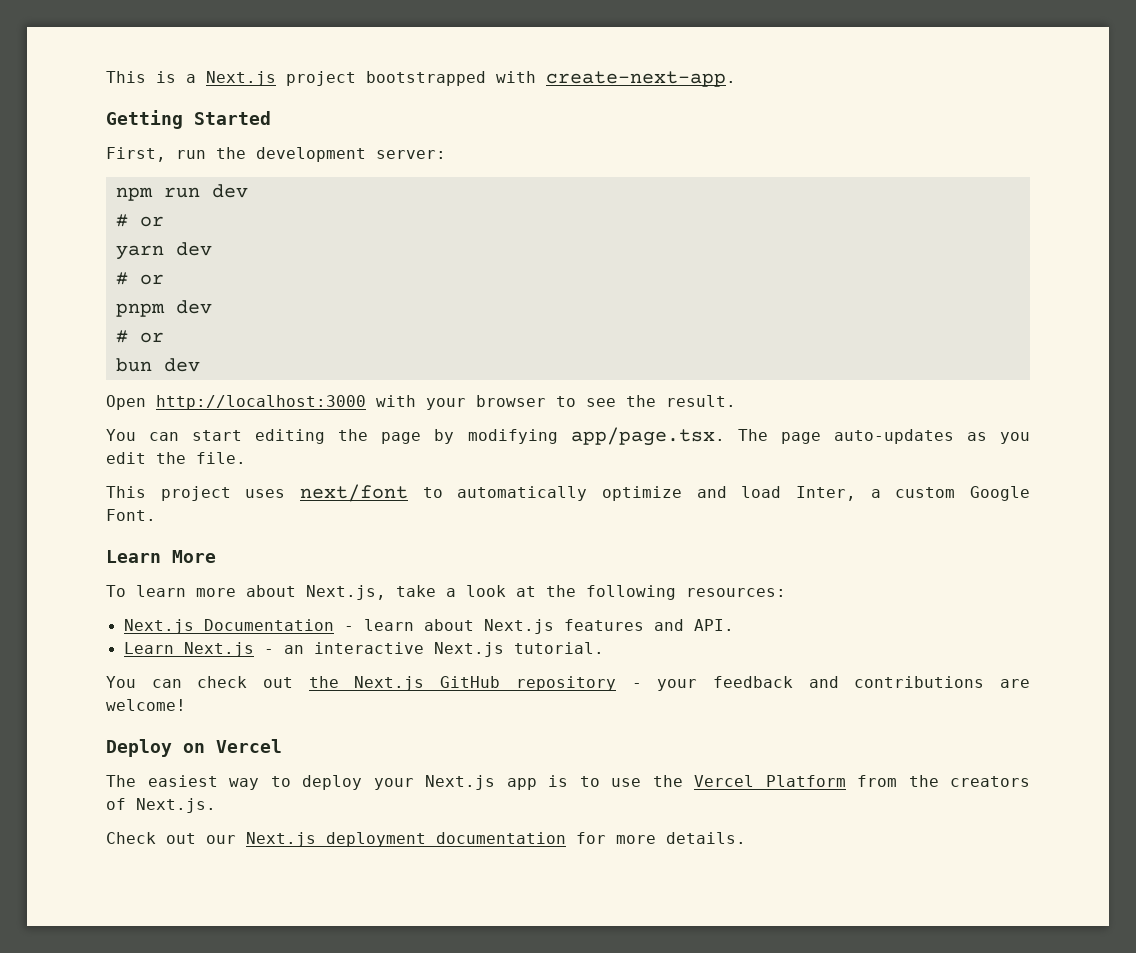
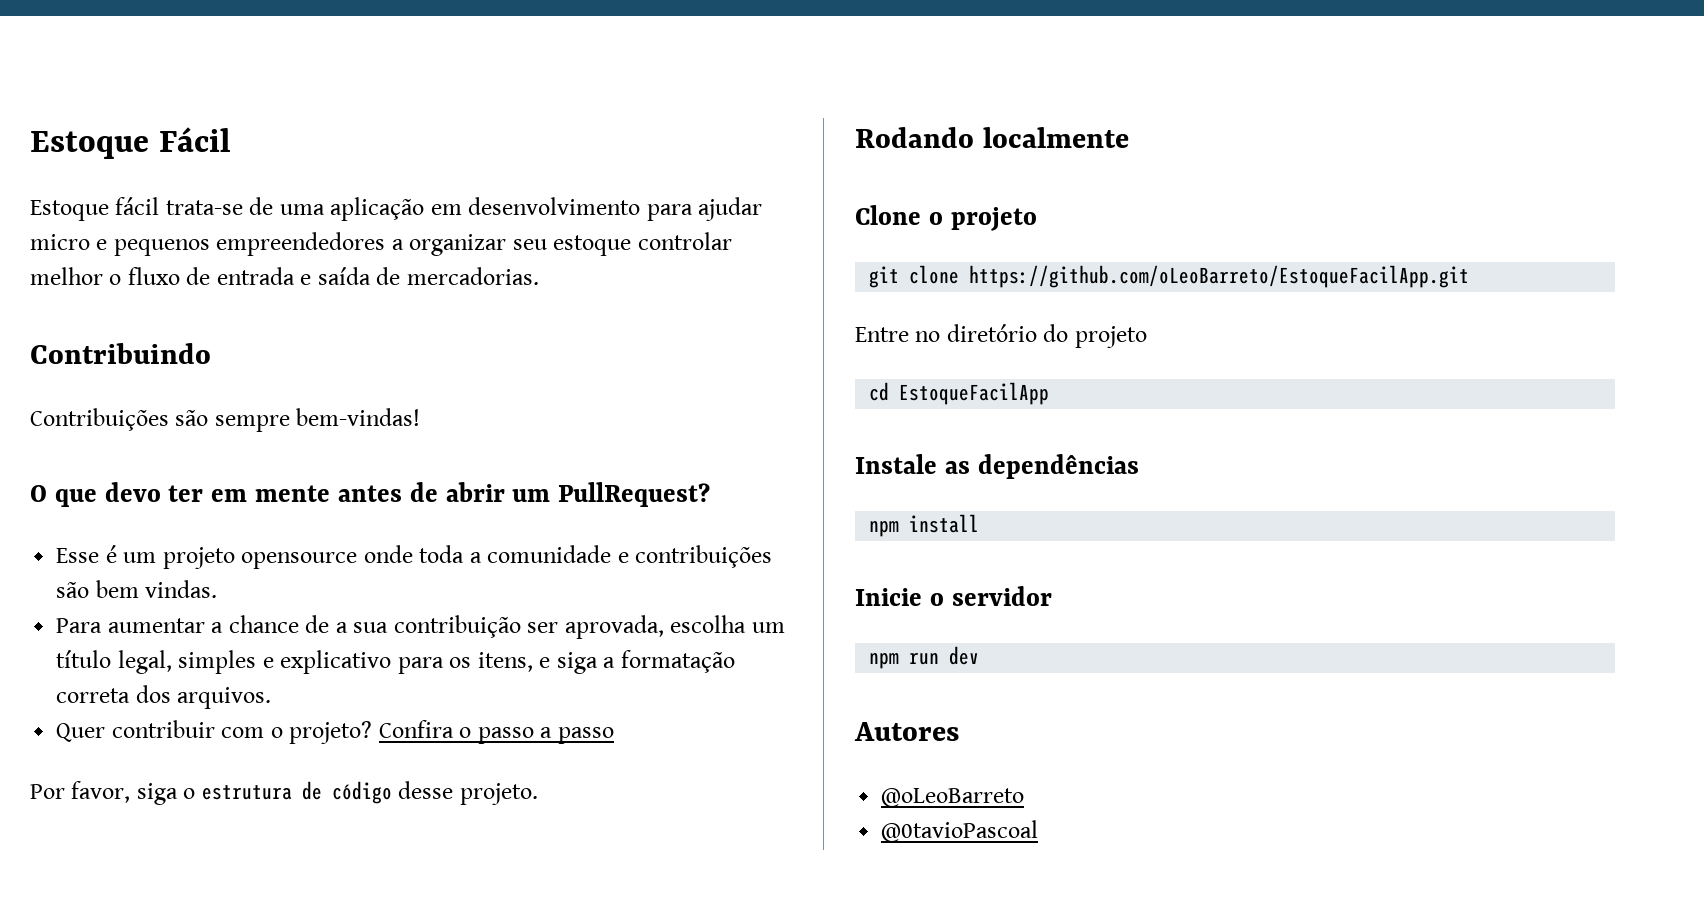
[106,71,736,87] [106,110,271,129] [106,147,446,162] [115,184,248,201] [115,214,164,227] [115,242,212,260] [115,272,164,285] [115,300,212,317] [115,330,164,343] [115,358,200,372] [106,395,736,410] [106,427,1030,446] [106,452,246,464] [106,484,1030,502] [106,509,156,521] [106,550,216,563] [106,585,786,600] [123,619,734,634] [123,642,604,657] [106,676,1031,691] [106,699,186,711] [106,739,282,757] [106,775,1030,790] [106,798,216,813] [106,832,746,847] This is a Next.js project bootstrapped with create-next-app. // Getting Started // First, run the development server: // npm run dev // # or // yarn dev // # or // pnpm dev // # or // bun dev // Open http://localhost:3000 with your browser to see the result. // You can start editing the page by modifying app/page.tsx. The page auto-updates as you edit the file. // This project uses next/font to automatically optimize and load Inter, a custom Google Font. // Learn More // To learn more about Next.js, take a look at the following resources: // Next.js Documentation - learn about Next.js features and API. // Learn Next.js - an interactive Next.js tutorial. // You can check out the Next.js GitHub repository - your feedback and contributions are welcome! // Deploy on Vercel // The easiest way to deploy your Next.js app is to use the Vercel Platform from the creators of Next.js. // Check out our Next.js deployment documentation for more details. -> [30,127,231,159] [30,197,763,221] [30,232,732,256] [30,267,539,285] [30,343,211,364] [30,408,421,432] [30,482,711,507] [56,545,773,569] [56,580,218,598] [56,615,785,639] [56,650,735,674] [56,685,272,709] [56,720,614,744] [30,781,538,805] [855,127,1129,148] [855,205,1037,231] [869,265,1470,288] [855,324,1147,348] [869,382,1050,405] [855,454,1139,479] [869,514,980,537] [855,586,1052,606] [869,646,980,669] [854,722,959,741] [881,788,1025,807] [881,820,1039,842] Estoque Fácil // Estoque fácil trata-se de uma aplicação em desenvolvimento para ajudar micro e pequenos empreendedores a organizar seu estoque controlar melhor o fluxo de entrada e saída de mercadorias. // Contribuindo // Contribuições são sempre bem-vindas! // O que devo ter em mente antes de abrir um PullRequest? // Esse é um projeto opensource onde toda a comunidade e contribuições são bem vindas. // Para aumentar a chance de a sua contribuição ser aprovada, escolha um título legal, simples e explicativo para os itens, e siga a formatação correta dos arquivos. // Quer contribuir com o projeto? Confira o passo a passo // Por favor, siga o estrutura de código desse projeto. // Rodando localmente // Clone o projeto // git clone https://github.com/oLeoBarreto/EstoqueFacilApp.git // Entre no diretório do projeto // cd EstoqueFacilApp // Instale as dependências // npm install // Inicie o servidor // npm run dev // Autores // @oLeoBarreto // @0tavioPascoal

